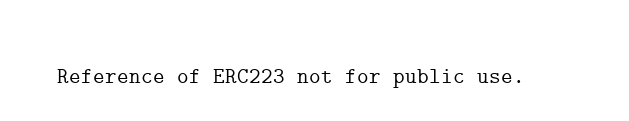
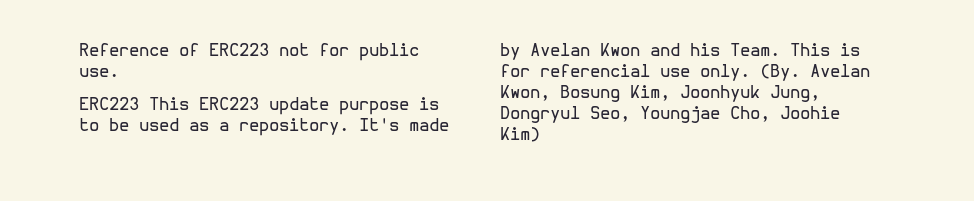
(525, 78) none -> [79,97,439,115] [79,118,449,136] [500,43,860,60] [500,64,870,81] [500,85,820,102] [500,106,840,123] [500,127,540,142] // ERC223 This ERC223 update purpose is to be used as a repository. It's made by Avelan Kwon and his Team. This is for referencial use only. (By. Avelan Kwon, Bosung Kim, Joonhyuk Jung, Dongryul Seo, Youngjae Cho, Joohie Kim)

